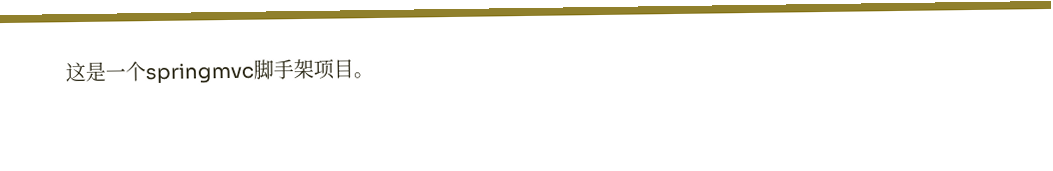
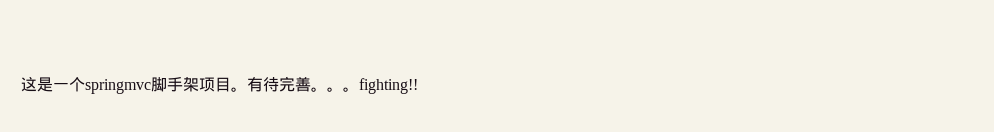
(374, 75) none -> [247,76,418,94] 有待完善。。。fighting!!

